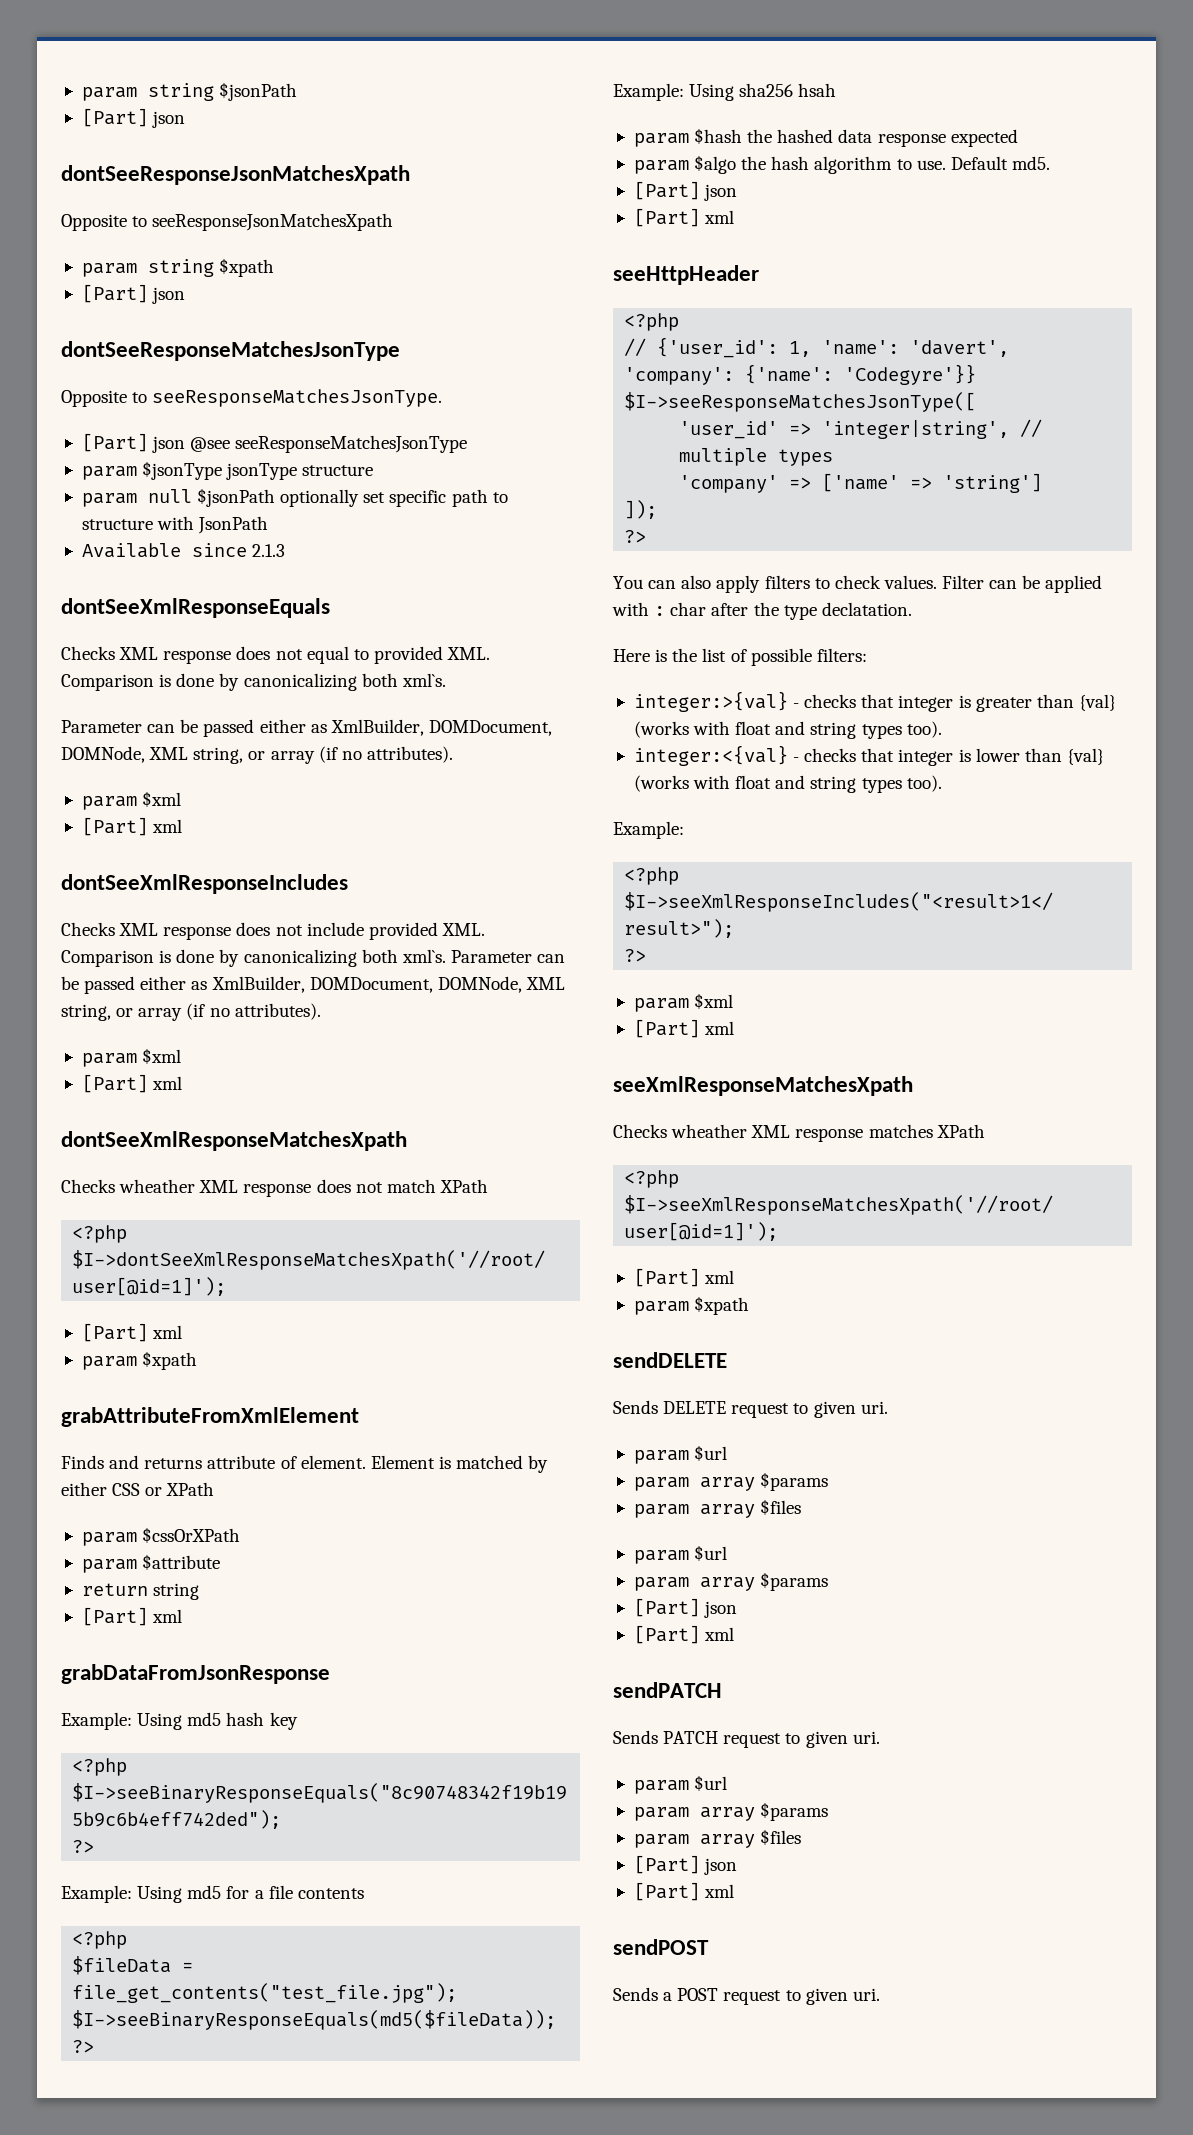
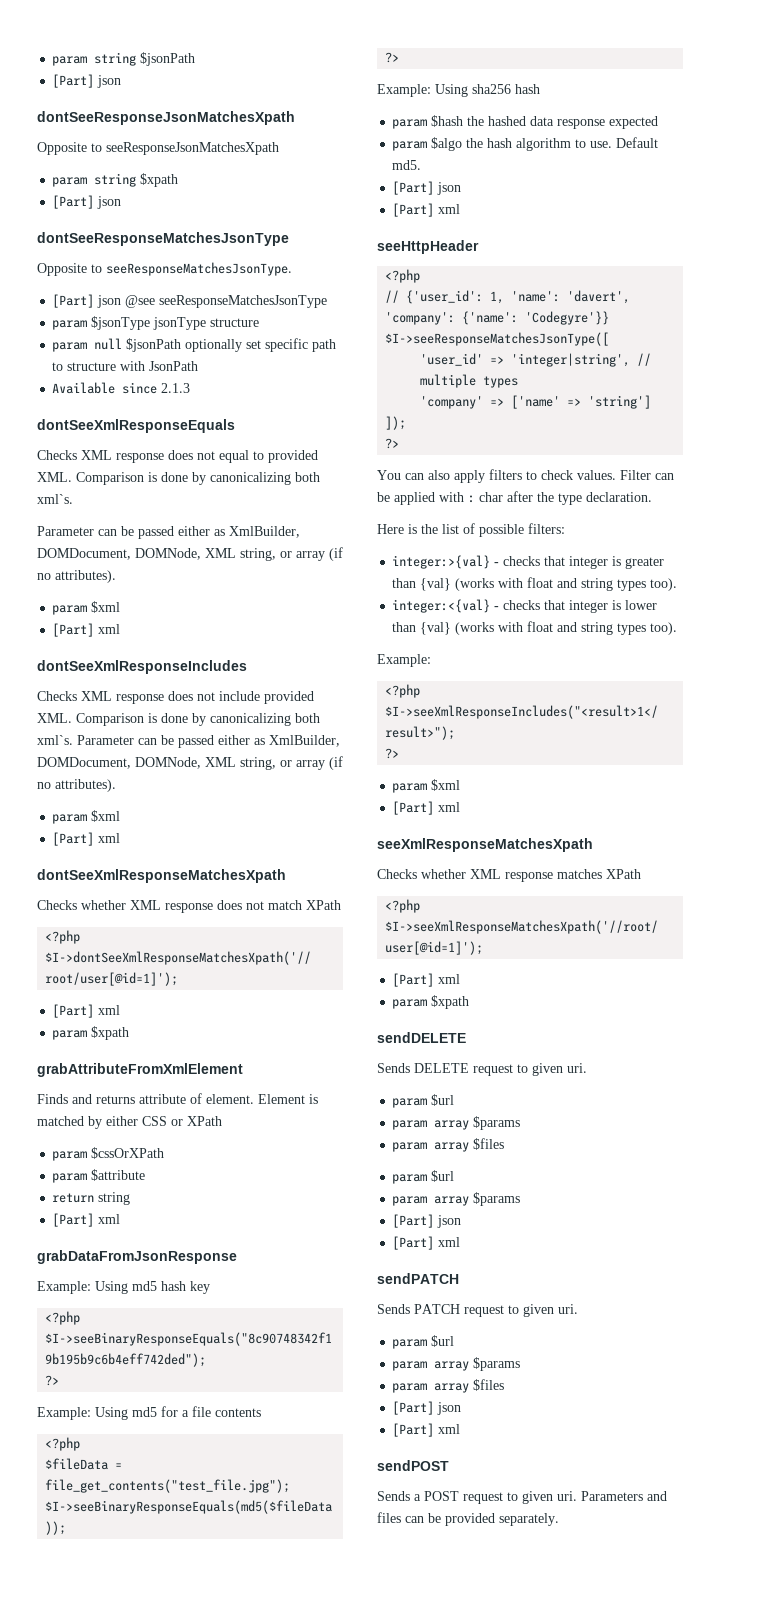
[119,1179,196,1193] wheather -> [81,900,126,910] whether
[798,83,837,97] hsah -> [515,84,540,94] hash
[821,602,912,616] declatation. -> [586,492,652,502] declaration.
[671,1124,748,1138] wheather -> [421,869,466,879] whether
(880, 1994) none -> [581,1491,667,1501] [377,1512,559,1526] Parameters and files can be provided separately.

